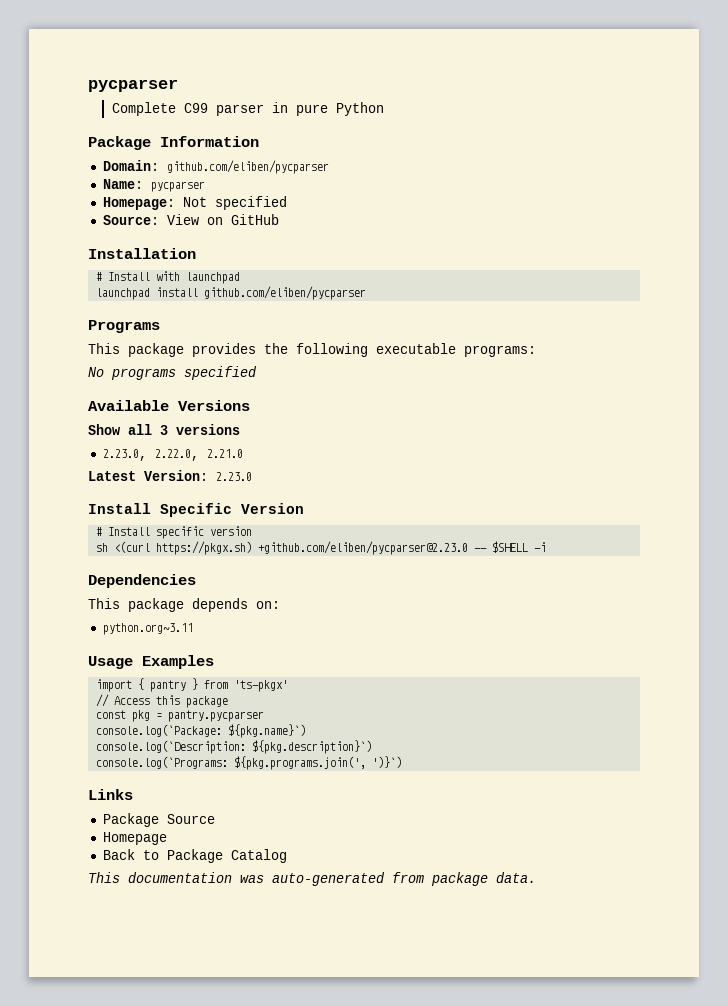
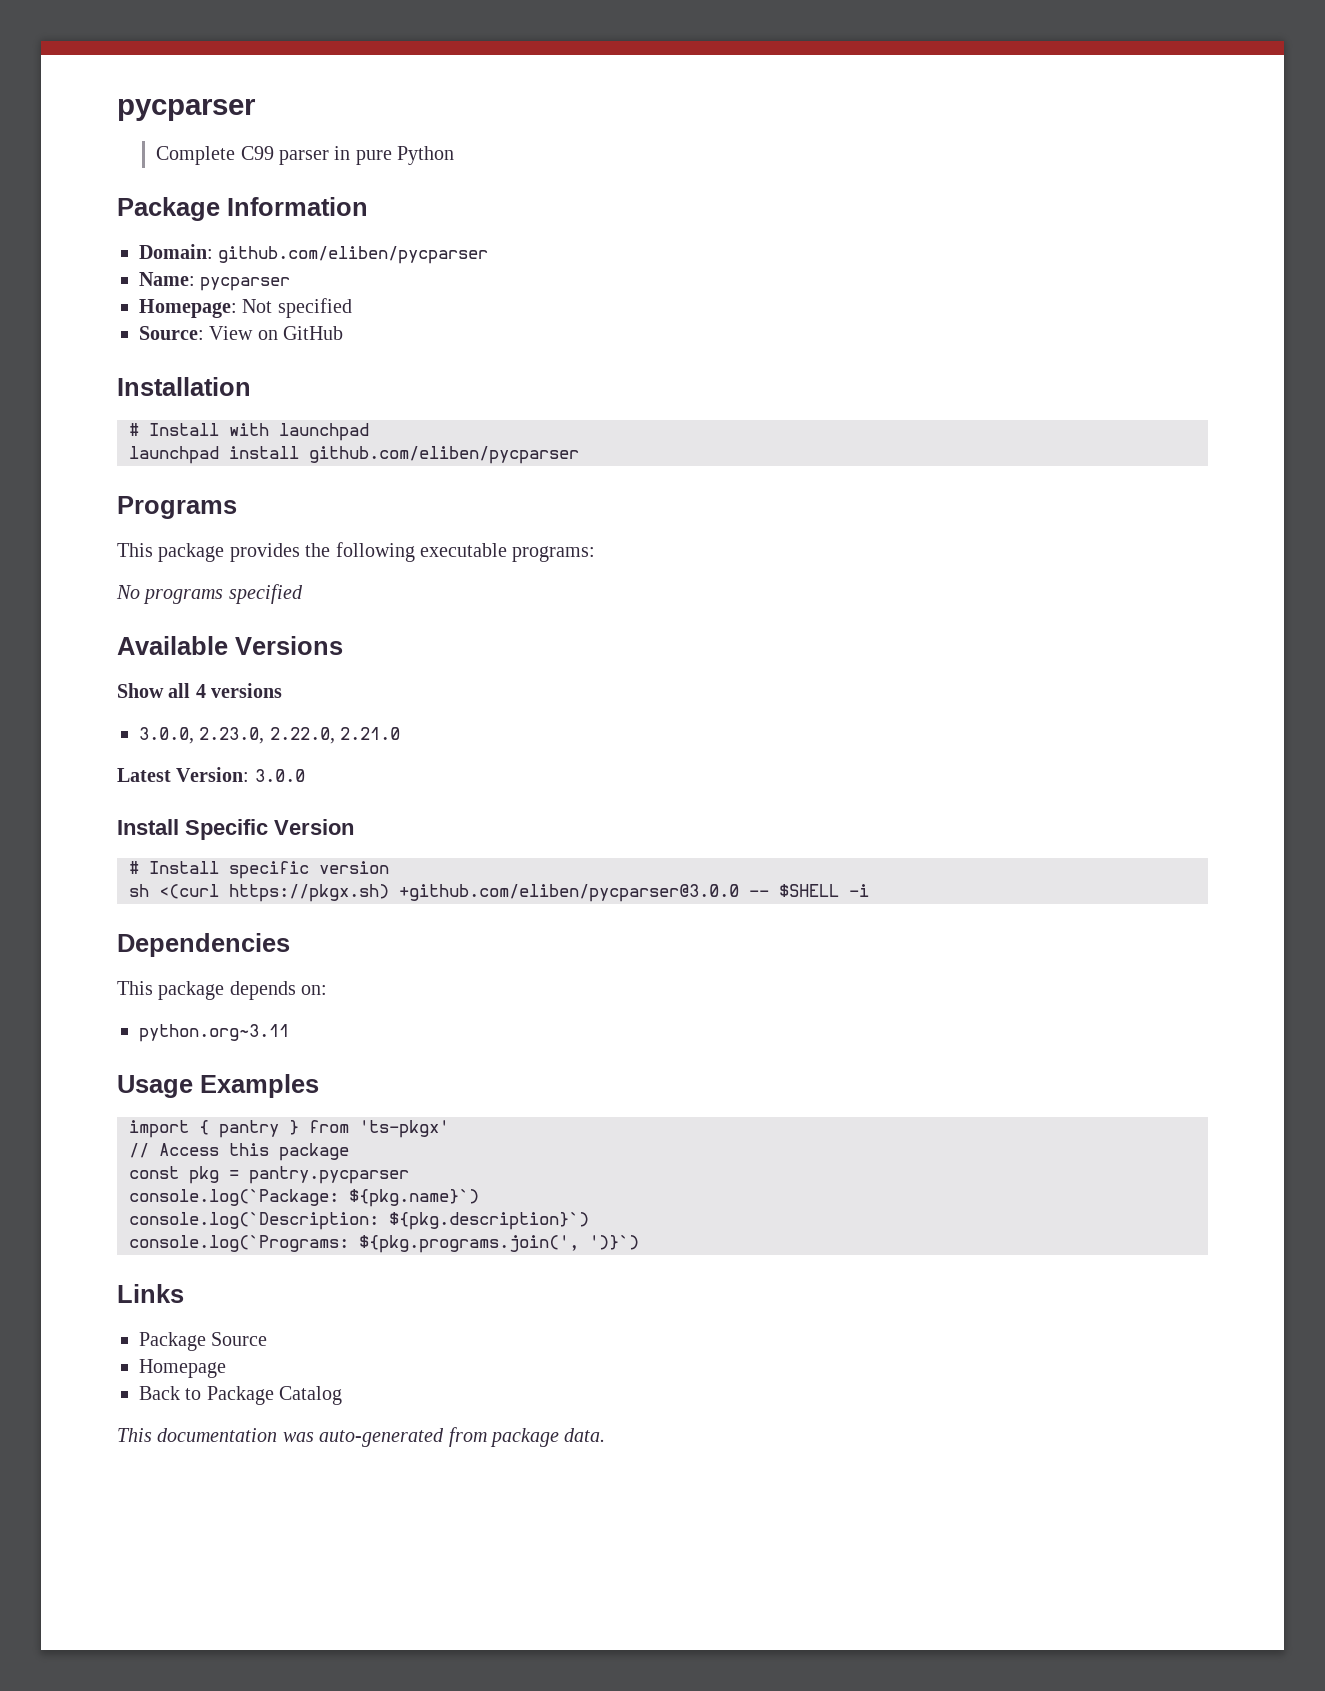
[160,425,168,435] 3 -> [195,684,206,698] 4
(240, 429) none -> [139,727,194,744] 3.0.0,
[216,472,252,481] 2.23.0 -> [254,769,305,782] 3.0.0
[258,541,469,555] +github.com/eliben/pycparser@2.23.0 -> [399,884,739,902] +github.com/eliben/pycparser@3.0.0

